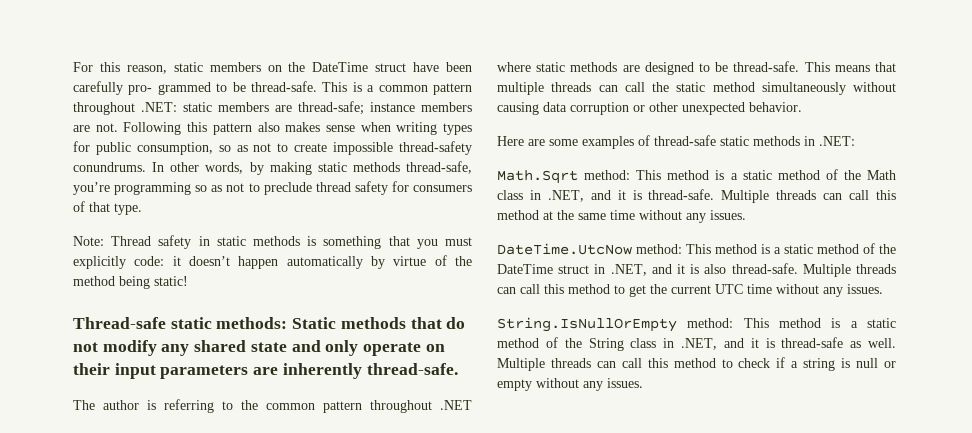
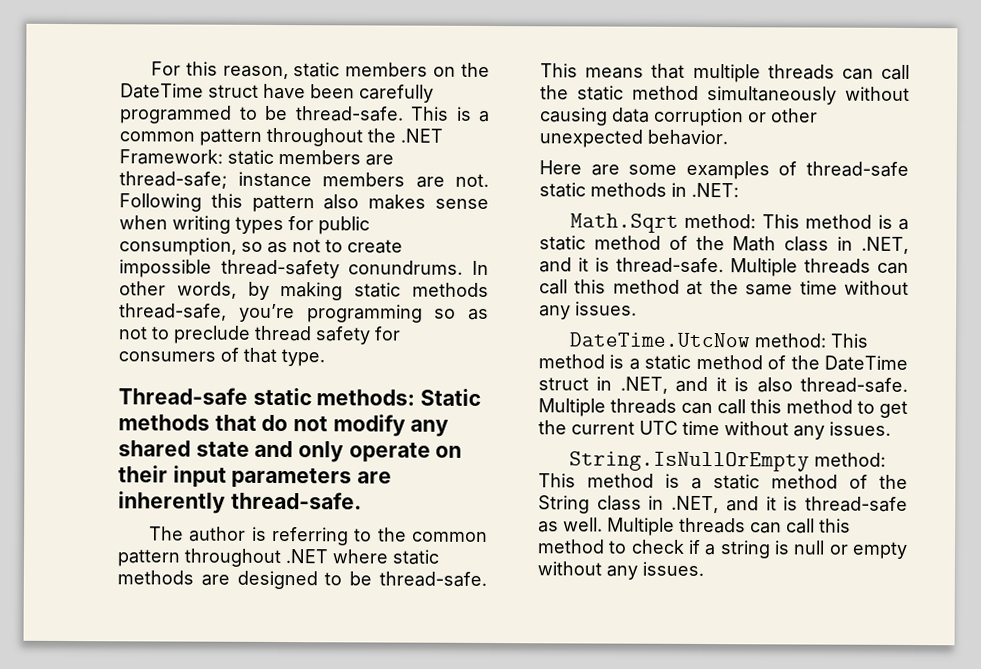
[128,82,211,95] pro‐ grammed -> [119,105,232,124] programmed
[141,102,177,112] .NET: -> [367,128,443,143] [119,149,223,165] the .NET Framework:
[73,235,472,249] [73,255,472,269] [73,276,188,289] // Note: Thread safety in static methods is something that you must explicitly code: it doesn’t happen automatically by virtue of the method being static! -> (325, 358) none

